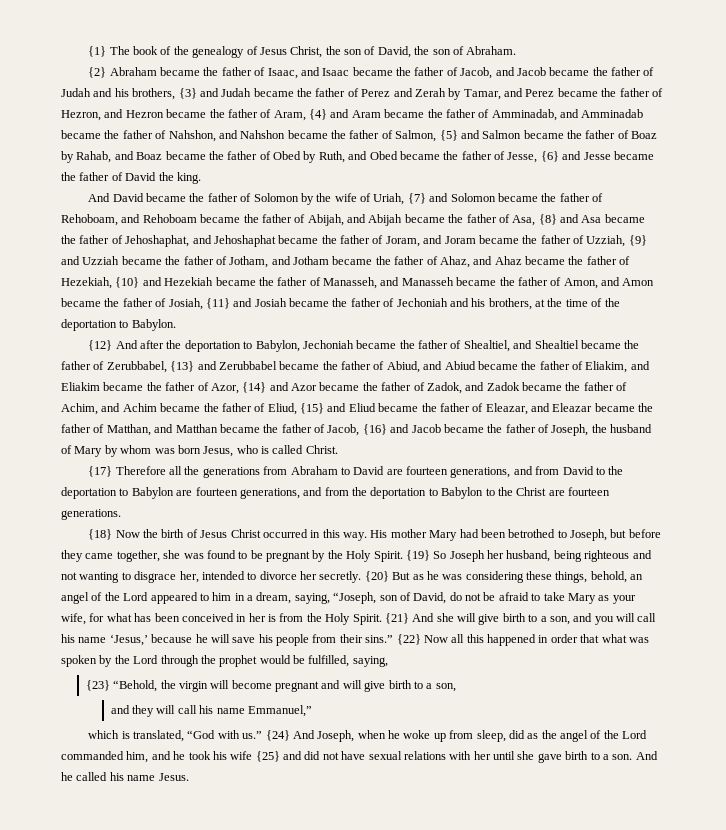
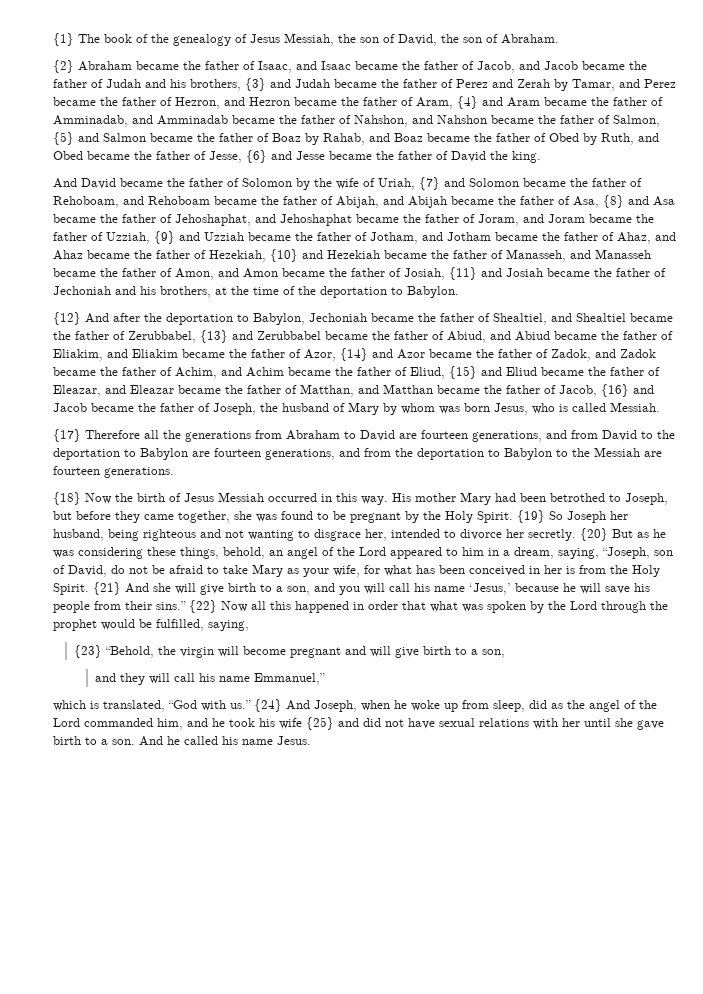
[290,46,323,58] Christ, -> [284,33,334,46] Messiah,
[305,445,338,454] Christ. -> [610,402,660,412] Messiah.
[516,487,547,496] Christ -> [594,447,640,457] Messiah
[230,529,261,538] Christ -> [218,492,264,502] Messiah

